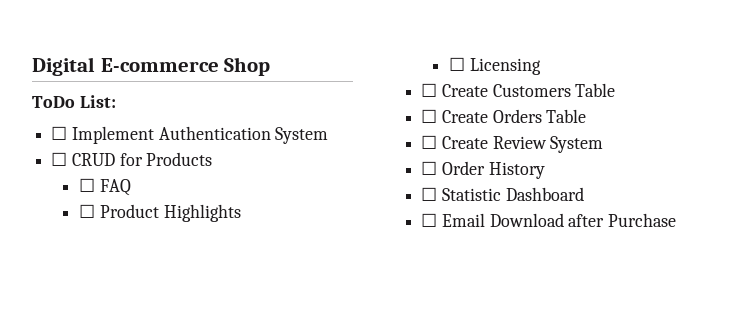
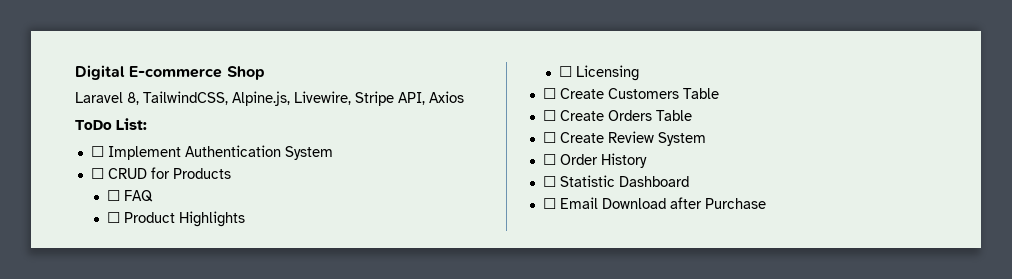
(271, 66) none -> [75,91,464,106] // Laravel 8, TailwindCSS, Alpine.js, Livewire, Stripe API, Axios

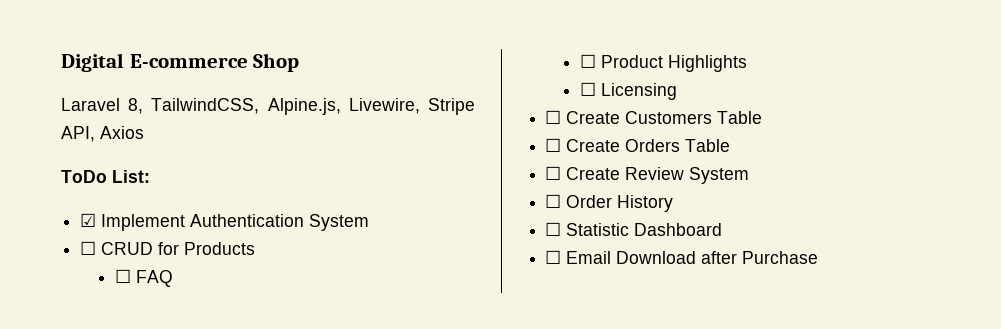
[90,146,104,157] ☐ -> [80,213,97,227] ☑

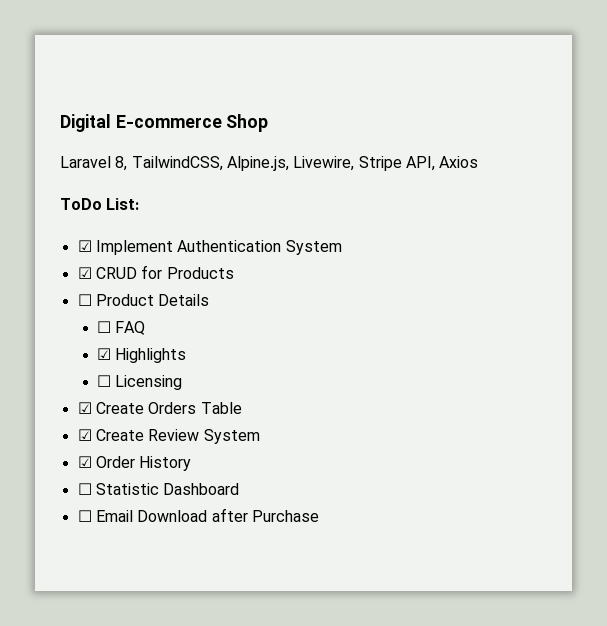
[80,241,97,255] ☐ -> [77,267,92,279] ☑
(256, 248) none -> [77,294,210,306] // ☐ Product Details
[580,54,664,68] ☐ Product -> [97,348,112,360] ☑
[545,110,763,124] [545,138,562,152] ☐ Create Customers Table // ☐ -> [77,402,92,414] ☑
[545,166,562,180] ☐ -> [77,429,92,441] ☑
[545,194,562,208] ☐ -> [77,456,92,468] ☑

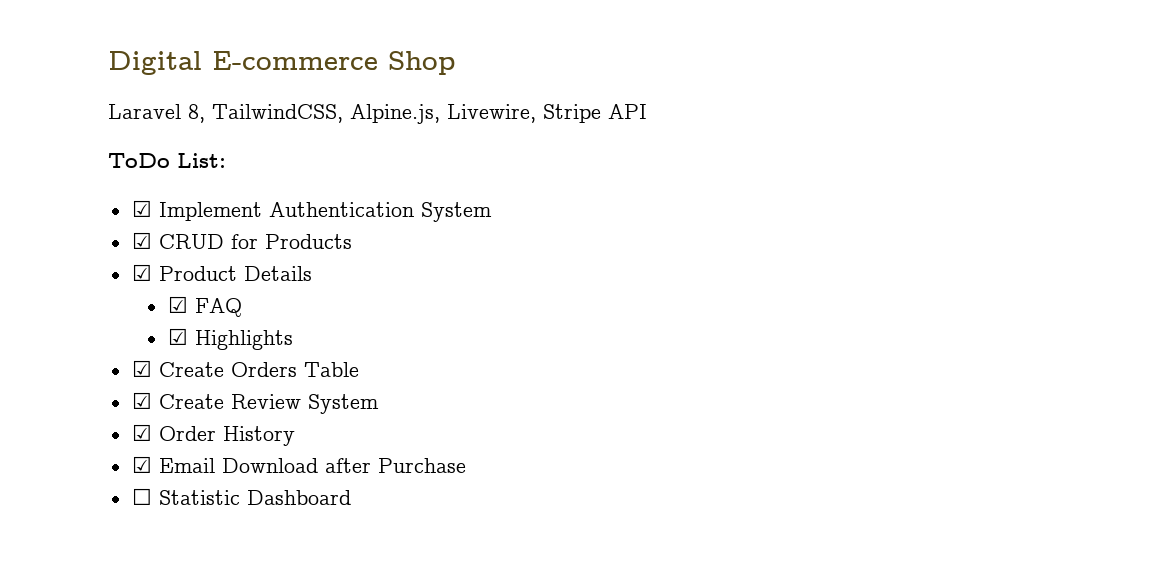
[405,156,479,171] API, Axios -> [608,104,647,119] API
[77,294,92,306] ☐ -> [131,264,152,281] ☑
[97,321,112,333] ☐ -> [167,296,188,313] ☑
[97,375,183,390] // ☐ Licensing -> (293, 340) none
[77,483,240,495] [77,510,92,522] ☐ Statistic Dashboard // ☐ -> [131,456,152,473] ☑
(319, 516) none -> [131,488,351,505] // ☐ Statistic Dashboard

